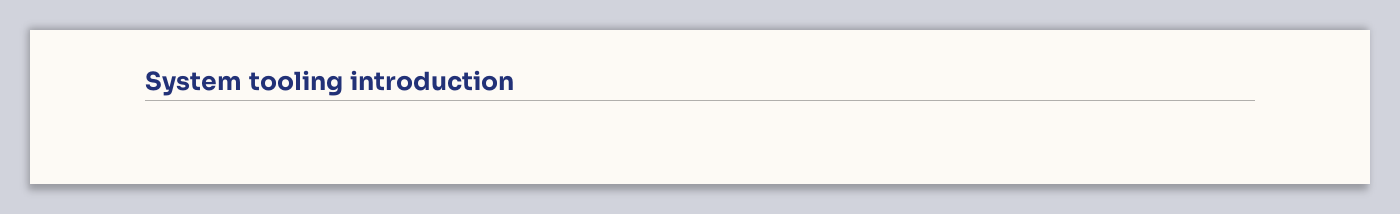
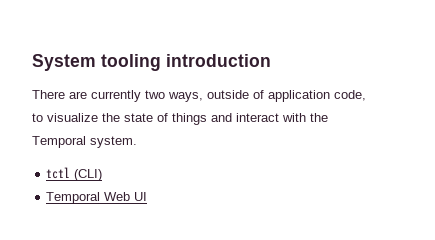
(514, 80) none -> [32,90,366,102] [32,113,328,125] [32,136,137,148] [46,167,103,181] [46,192,148,204] // There are currently two ways, outside of application code, to visualize the state of things and interact with the Temporal system. // tctl (CLI) // Temporal Web UI

